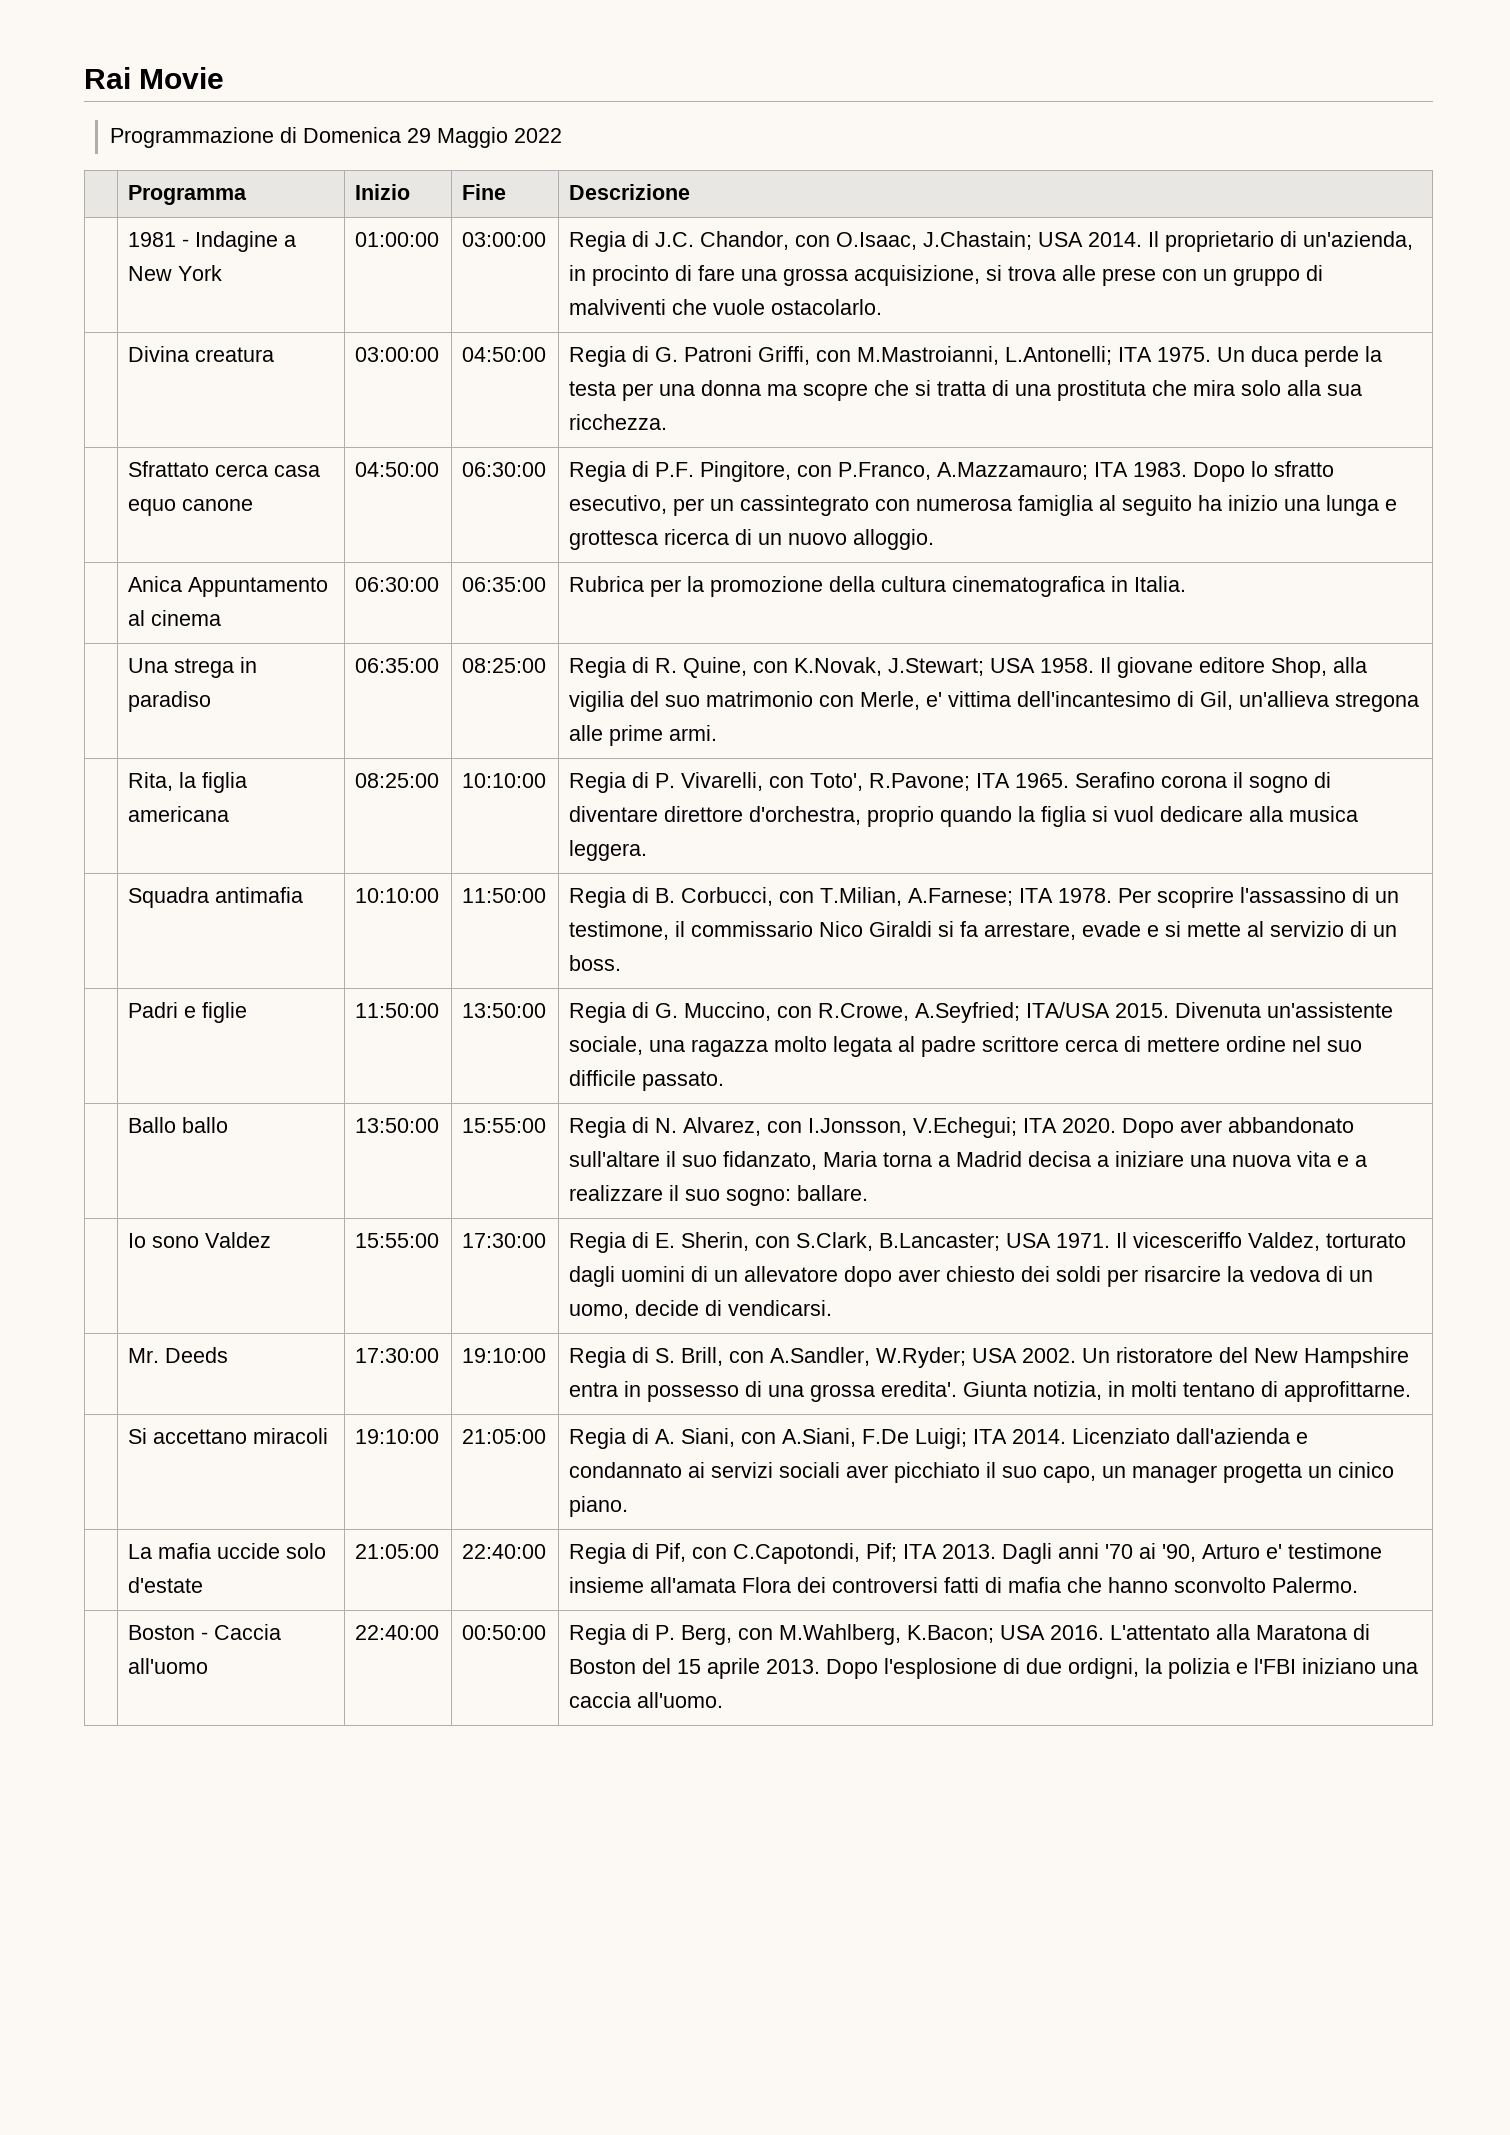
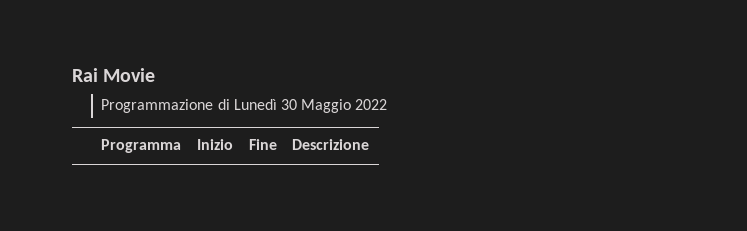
[302,127,431,143] Domenica 29 -> [233,99,297,110] Lunedì 30
[128,231,297,252] [128,265,223,281] [355,232,440,247] [462,232,547,247] [569,231,1414,252] [569,265,1324,286] [569,299,883,315] [128,346,275,362] [355,347,440,362] [462,347,547,362] [569,346,1383,367] [569,380,1363,401] [569,414,668,430] [128,461,321,477] [128,499,254,516] [355,462,440,477] [462,462,547,477] [569,461,1335,482] [569,495,1398,516] [569,529,935,550] [128,576,329,597] [128,610,222,626] [355,577,440,592] [462,577,547,592] [569,576,1187,597] [128,657,258,678] [128,691,212,712] [355,658,440,673] [462,658,547,673] [569,657,1368,678] [569,691,1420,712] [569,725,718,746] [128,772,248,793] [128,806,230,822] [355,773,440,788] [462,773,547,788] [569,772,1332,793] [569,806,1359,827] [569,840,648,861] [128,887,304,908] [355,888,440,903] [462,888,547,903] [569,887,1400,908] [569,921,1398,940] [569,955,622,971] [128,1002,248,1023] [355,1003,440,1018] [462,1003,547,1018] [569,1002,1394,1023] [569,1036,1363,1057] [569,1070,725,1091] [128,1117,229,1133] [355,1118,440,1133] [462,1118,547,1133] [569,1117,1355,1138] [569,1151,1368,1170] [569,1185,869,1206] [128,1232,272,1248] [355,1233,440,1248] [462,1233,547,1248] [569,1232,1407,1253] [569,1266,1374,1287] [569,1300,833,1319] [128,1347,229,1363] [355,1348,440,1363] [462,1348,547,1363] [569,1347,1410,1368] [569,1381,1412,1402] [128,1428,329,1444] [355,1429,440,1444] [462,1429,547,1444] [569,1428,1309,1449] [569,1462,1395,1483] [569,1496,629,1517] [128,1543,327,1559] [128,1577,204,1593] [355,1544,440,1559] [462,1544,547,1559] [569,1543,1383,1564] [569,1577,1359,1593] [128,1624,282,1640] [128,1658,209,1674] [355,1625,440,1640] [462,1625,547,1640] [569,1624,1371,1645] [569,1658,1419,1679] [569,1692,724,1708] // | 1981 - Indagine a New York | 01:00:00 | 03:00:00 | Regia di J.C. Chandor, con O.Isaac, J.Chastain; USA 2014. Il proprietario di un'azienda, in procinto di fare una grossa acquisizione, si trova alle prese con un gruppo di malviventi che vuole ostacolarlo. // | Divina creatura | 03:00:00 | 04:50:00 | Regia di G. Patroni Griffi, con M.Mastroianni, L.Antonelli; ITA 1975. Un duca perde la testa per una donna ma scopre che si tratta di una prostituta che mira solo alla sua ricchezza. // | Sfrattato cerca casa equo canone | 04:50:00 | 06:30:00 | Regia di P.F. Pingitore, con P.Franco, A.Mazzamauro; ITA 1983. Dopo lo sfratto esecutivo, per un cassintegrato con numerosa famiglia al seguito ha inizio una lunga e grottesca ricerca di un nuovo alloggio. // | Anica Appuntamento al cinema | 06:30:00 | 06:35:00 | Rubrica per la promozione della cultura cinematografica in Italia. // | Una strega in paradiso | 06:35:00 | 08:25:00 | Regia di R. Quine, con K.Novak, J.Stewart; USA 1958. Il giovane editore Shop, alla vigilia del suo matrimonio con Merle, e' vittima dell'incantesimo di Gil, un'allieva stregona alle prime armi. // | Rita, la figlia americana | 08:25:00 | 10:10:00 | Regia di P. Vivarelli, con Toto', R.Pavone; ITA 1965. Serafino corona il sogno di diventare direttore d'orchestra, proprio quando la figlia si vuol dedicare alla musica leggera. // | Squadra antimafia | 10:10:00 | 11:50:00 | Regia di B. Corbucci, con T.Milian, A.Farnese; ITA 1978. Per scoprire l'assassino di un testimone, il commissario Nico Giraldi si fa arrestare, evade e si mette al servizio di un boss. // | Padri e figlie | 11:50:00 | 13:50:00 | Regia di G. Muccino, con R.Crowe, A.Seyfried; ITA/USA 2015. Divenuta un'assistente sociale, una ragazza molto legata al padre scrittore cerca di mettere ordine nel suo difficile passato. // | Ballo ballo | 13:50:00 | 15:55:00 | Regia di N. Alvarez, con I.Jonsson, V.Echegui; ITA 2020. Dopo aver abbandonato sull'altare il suo fidanzato, Maria torna a Madrid decisa a iniziare una nuova vita e a realizzare il suo sogno: ballare. // | Io sono Valdez | 15:55:00 | 17:30:00 | Regia di E. Sherin, con S.Clark, B.Lancaster; USA 1971. Il vicesceriffo Valdez, torturato dagli uomini di un allevatore dopo aver chiesto dei soldi per risarcire la vedova di un uomo, decide di vendicarsi. // | Mr. Deeds | 17:30:00 | 19:10:00 | Regia di S. Brill, con A.Sandler, W.Ryder; USA 2002. Un ristoratore del New Hampshire entra in possesso di una grossa eredita'. Giunta notizia, in molti tentano di approfittarne. // | Si accettano miracoli | 19:10:00 | 21:05:00 | Regia di A. Siani, con A.Siani, F.De Luigi; ITA 2014. Licenziato dall'azienda e condannato ai servizi sociali aver picchiato il suo capo, un manager progetta un cinico piano. // | La mafia uccide solo d'estate | 21:05:00 | 22:40:00 | Regia di Pif, con C.Capotondi, Pif; ITA 2013. Dagli anni '70 ai '90, Arturo e' testimone insieme all'amata Flora dei controversi fatti di mafia che hanno sconvolto Palermo. // | Boston - Caccia all'uomo | 22:40:00 | 00:50:00 | Regia di P. Berg, con M.Wahlberg, K.Bacon; USA 2016. L'attentato alla Maratona di Boston del 15 aprile 2013. Dopo l'esplosione di due ordigni, la polizia e l'FBI iniziano una caccia all'uomo. -> (370, 144) none

